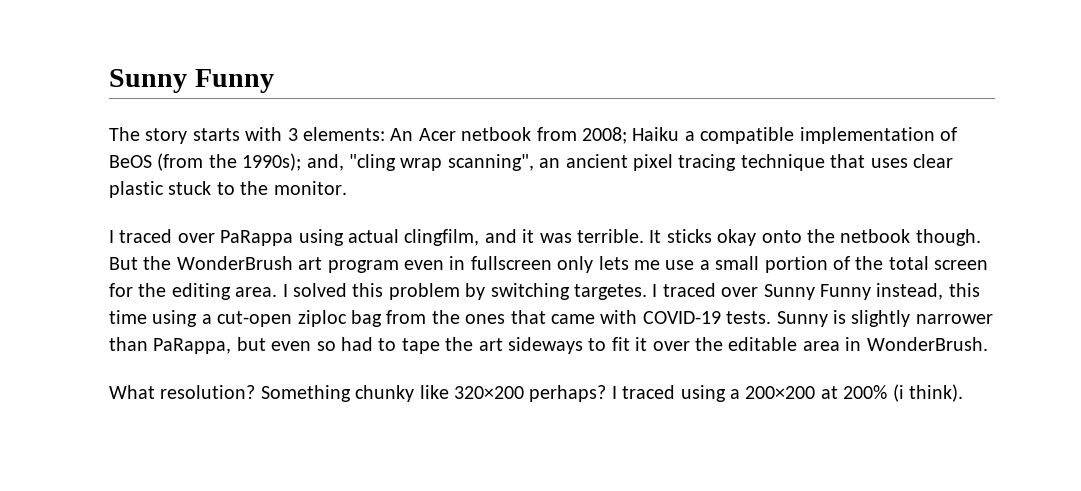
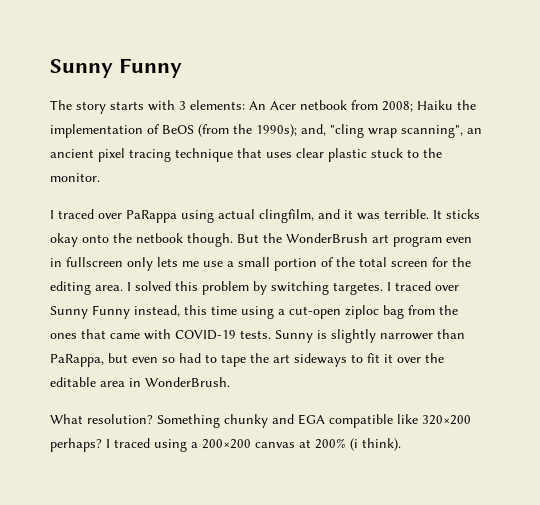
[684,127,795,144] a compatible -> [457,100,476,110] the
(415, 393) none -> [272,414,393,428] and EGA compatible
(816, 392) none -> [255,442,295,448] canvas

